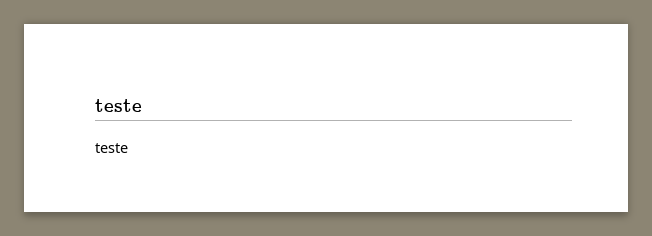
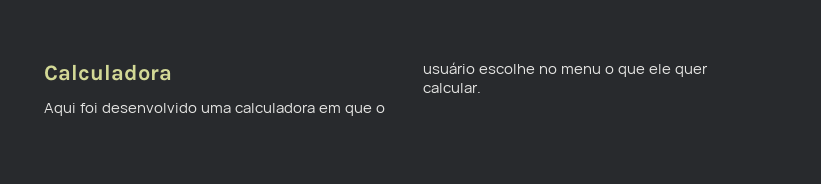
[95,99,142,112] [95,143,128,153] teste // teste -> [44,64,172,81] [44,103,386,116] [423,62,709,77] [423,83,481,93] Calculadora // Aqui foi desenvolvido uma calculadora em que o usuário escolhe no menu o que ele quer calcular.

